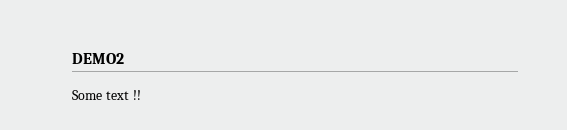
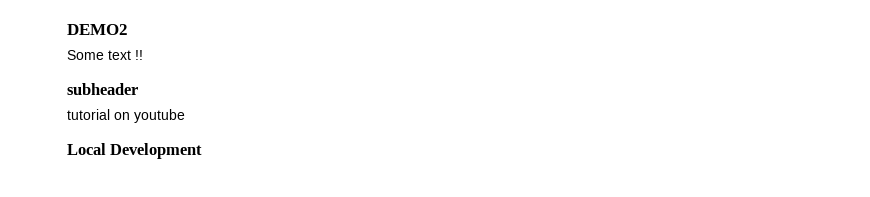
(141, 95) none -> [67,83,138,95] [67,109,185,123] [67,143,203,159] // subheader // tutorial on youtube // Local Development

